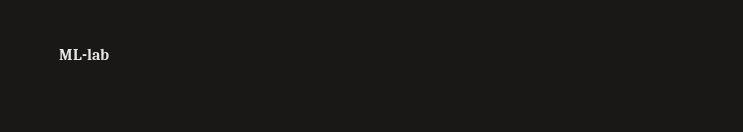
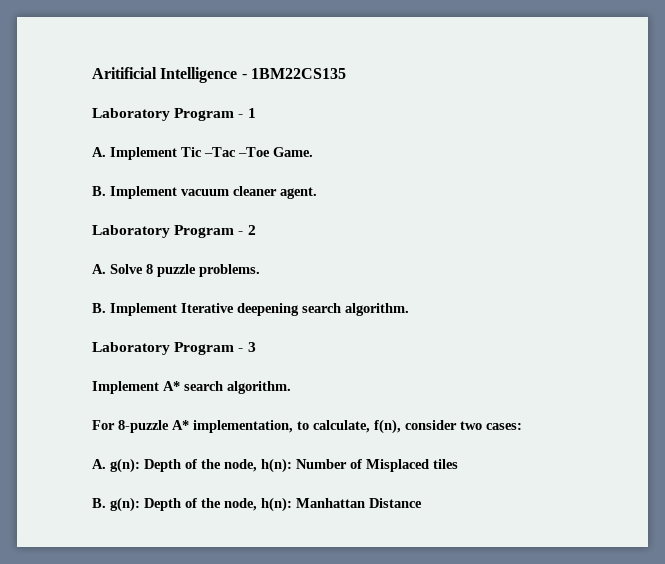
[59,48,109,60] ML-lab -> [92,67,346,83] [92,108,256,121] [92,147,313,160] [92,186,317,199] [92,225,256,238] [92,264,260,277] [92,303,409,316] [92,342,256,355] [92,381,291,394] [92,419,522,434] [92,458,458,473] [92,497,422,512] Aritificial Intelligence - 1BM22CS135 // Laboratory Program - 1 // A. Implement Tic –Tac –Toe Game. // B. Implement vacuum cleaner agent. // Laboratory Program - 2 // A. Solve 8 puzzle problems. // B. Implement Iterative deepening search algorithm. // Laboratory Program - 3 // Implement A* search algorithm. // For 8-puzzle A* implementation, to calculate, f(n), consider two cases: // A. g(n): Depth of the node, h(n): Number of Misplaced tiles // B. g(n): Depth of the node, h(n): Manhattan Distance

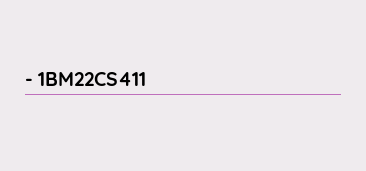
[92,67,346,83] [92,108,256,121] [92,147,313,160] [92,186,317,199] [92,225,256,238] [92,264,260,277] [92,303,409,316] [92,342,256,355] [92,381,291,394] [92,419,522,434] [92,458,458,473] [92,497,422,512] Aritificial Intelligence - 1BM22CS135 // Laboratory Program - 1 // A. Implement Tic –Tac –Toe Game. // B. Implement vacuum cleaner agent. // Laboratory Program - 2 // A. Solve 8 puzzle problems. // B. Implement Iterative deepening search algorithm. // Laboratory Program - 3 // Implement A* search algorithm. // For 8-puzzle A* implementation, to calculate, f(n), consider two cases: // A. g(n): Depth of the node, h(n): Number of Misplaced tiles // B. g(n): Depth of the node, h(n): Manhattan Distance -> [25,72,147,86] - 1BM22CS411

